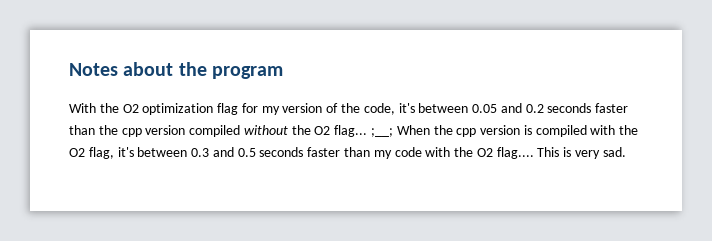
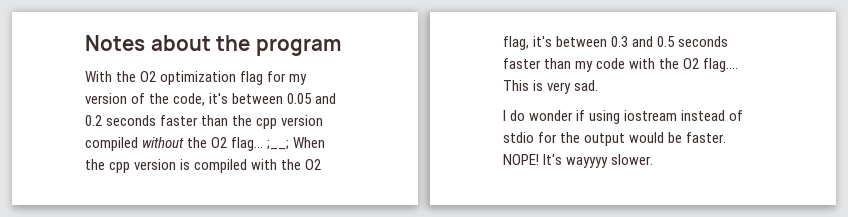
(626, 152) none -> [503,110,744,124] [503,132,727,146] [503,154,654,168] // I do wonder if using iostream instead of stdio for the output would be faster. NOPE! It's wayyyy slower.

